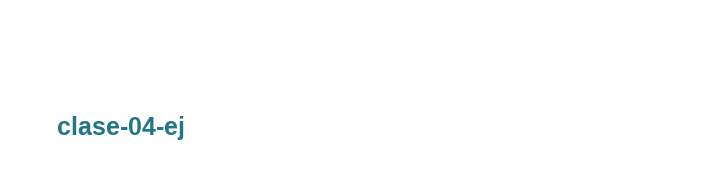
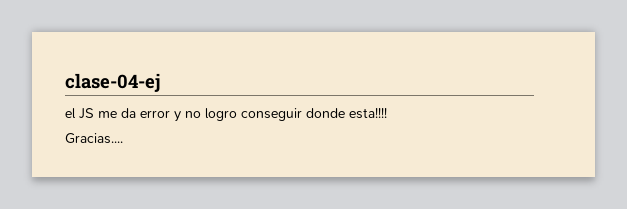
(185, 128) none -> [65,107,387,122] [65,133,123,144] // el JS me da error y no logro conseguir donde esta!!!! // Gracias....

